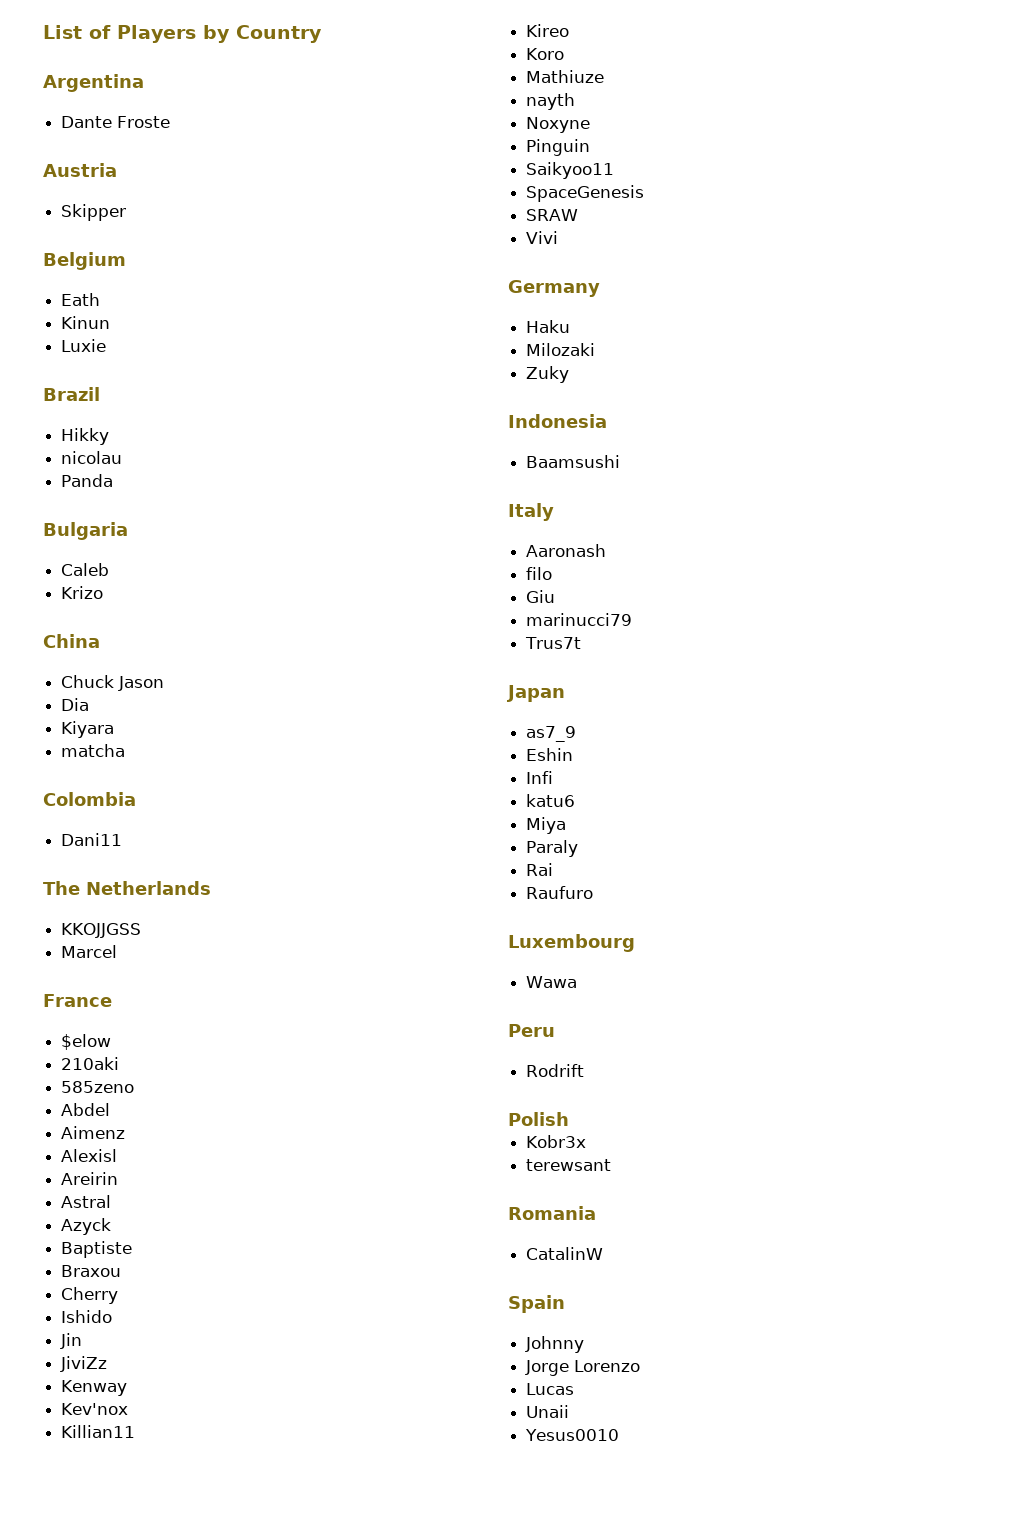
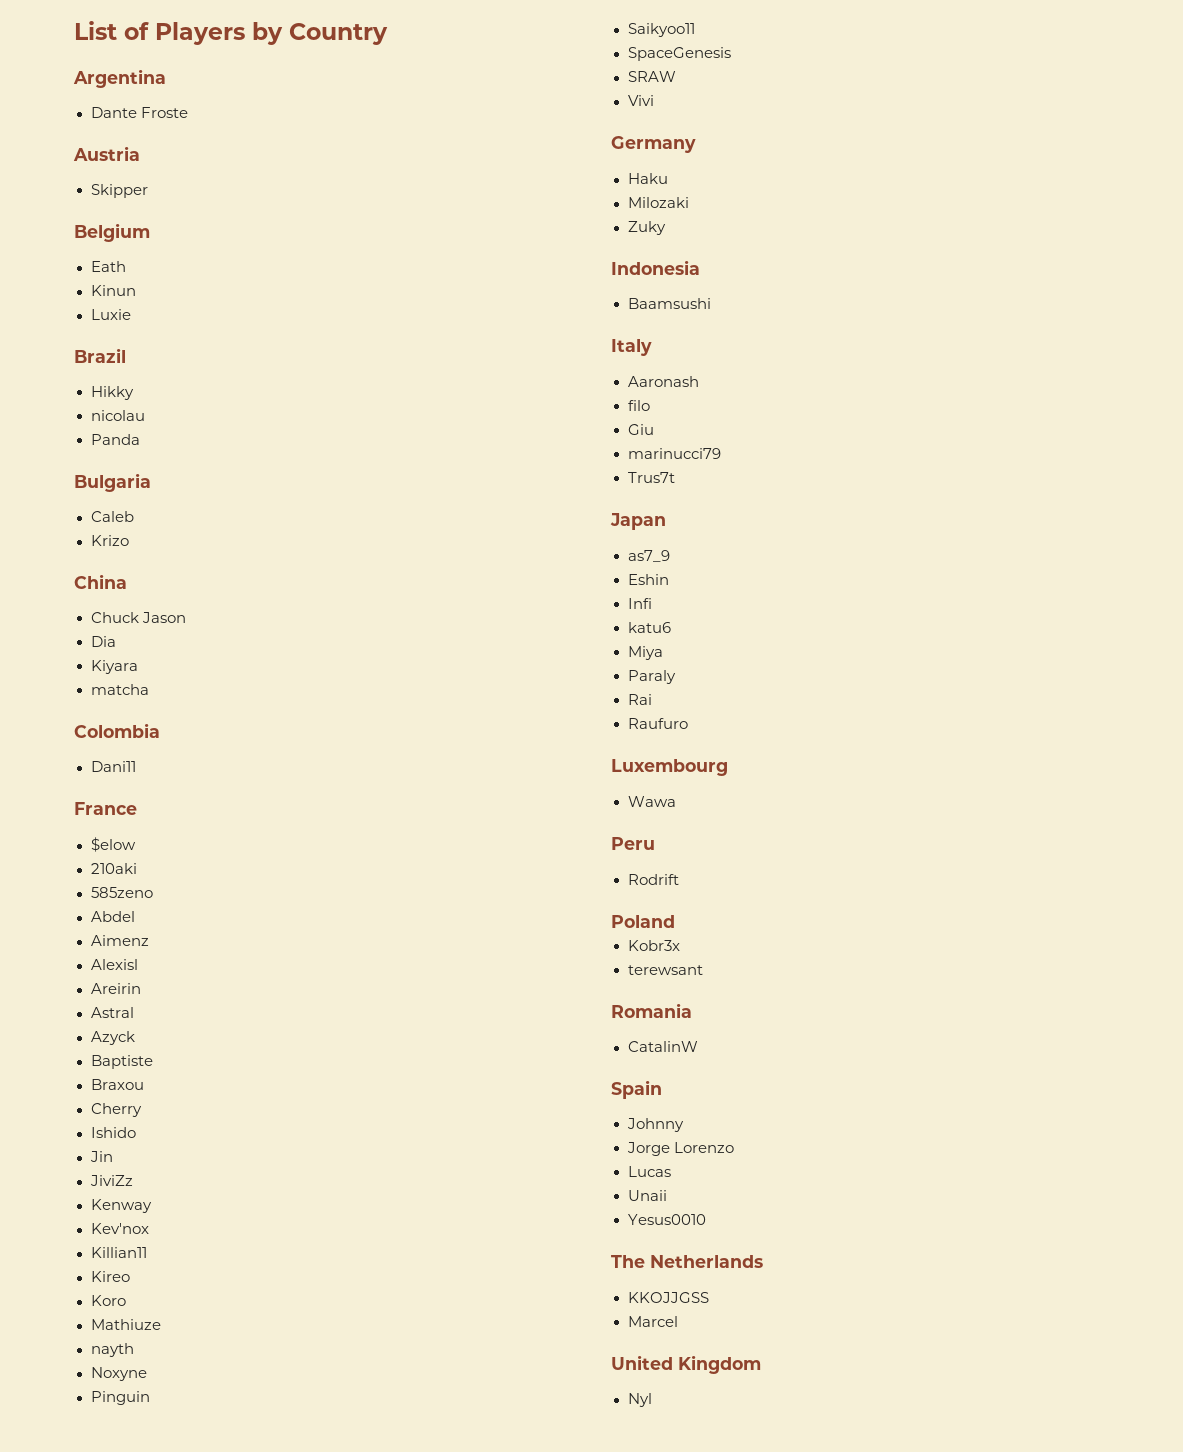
[43,881,211,895] [61,923,142,938] [61,945,118,958] // The Netherlands // KKOJJGSS // Marcel -> (136, 766) none
[508,1112,569,1126] Polish -> [611,915,675,928] Poland
(620, 1435) none -> [611,1255,763,1268] [627,1292,709,1303] [627,1316,678,1327] [611,1355,761,1374] [627,1393,652,1407] // The Netherlands // KKOJJGSS // Marcel // United Kingdom // Nyl

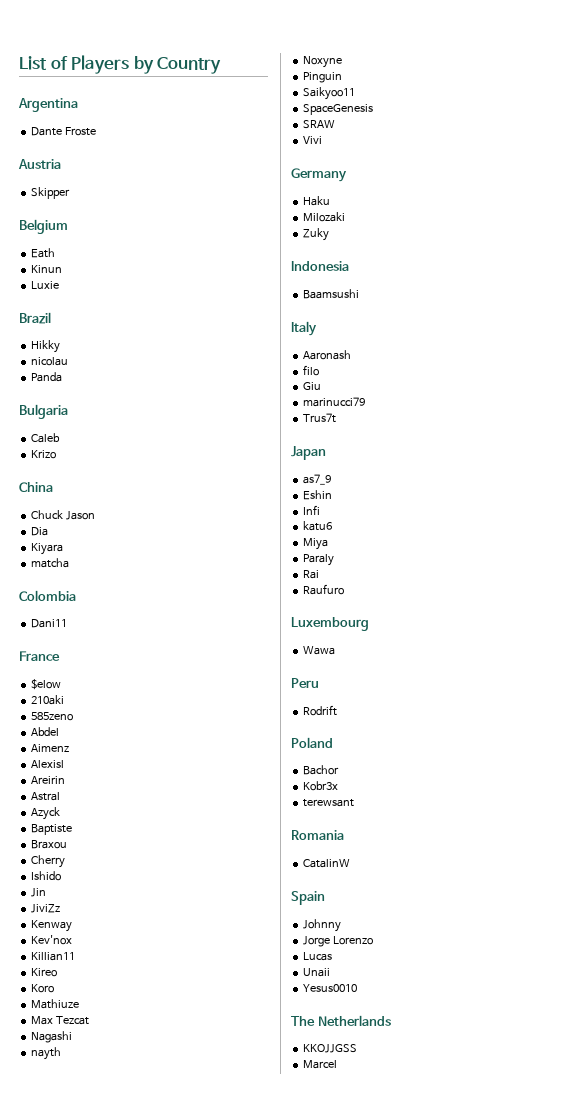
(161, 1324) none -> [31,1016,90,1025] [31,1031,73,1043] // Max Tezcat // Nagashi
(675, 921) none -> [303,765,340,775] // Bachor
[611,1355,761,1374] [627,1393,652,1407] // United Kingdom // Nyl -> (338, 1064) none

